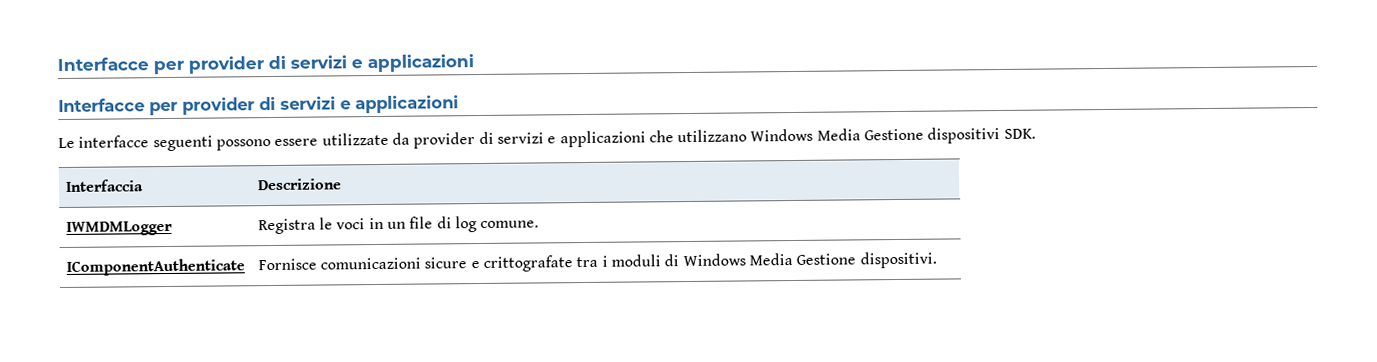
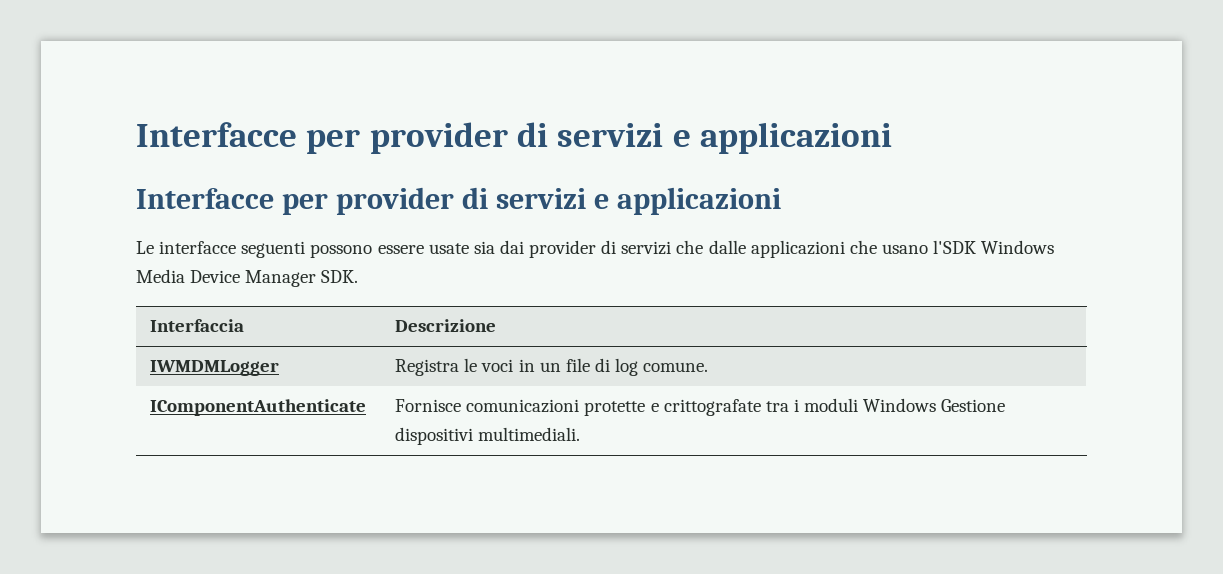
[321,127,1001,149] utilizzate da provider di servizi e applicazioni che utilizzano Windows Media Gestione dispositivi -> [428,240,1055,258] [136,269,317,287] usate sia dai provider di servizi che dalle applicazioni che usano l'SDK Windows Media Device Manager
[424,257,468,269] sicure -> [584,401,646,416] protette
[664,251,937,269] di Windows Media Gestione dispositivi. -> [863,398,1006,412] [395,427,581,445] Windows Gestione dispositivi multimediali.

